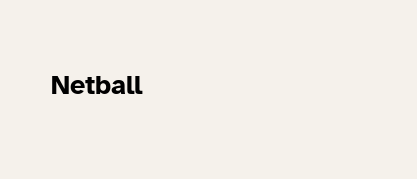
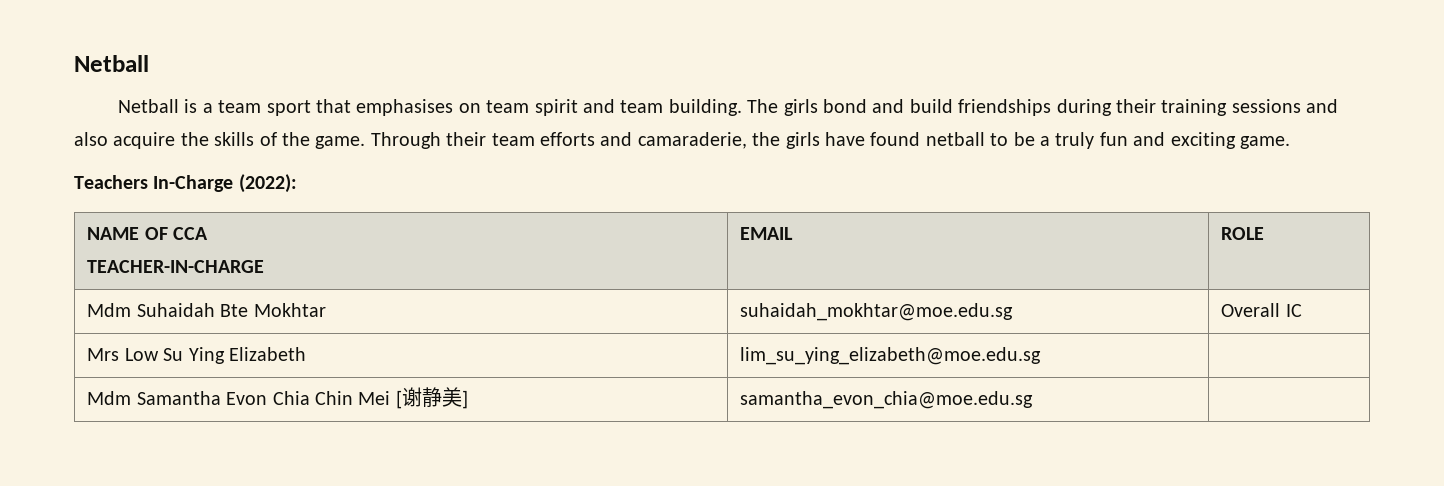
[51,76,143,94] Netball -> [74,55,149,72] [118,99,1339,116] [74,132,1290,149] [74,174,297,193] [87,227,209,240] [87,260,265,273] [740,227,794,240] [1221,227,1265,240] [87,303,326,317] [740,303,1014,321] [1221,303,1302,317] [87,347,306,364] [740,347,1042,365] [87,387,468,409] [740,391,1034,409] Netball // Netball is a team sport that emphasises on team spirit and team building. The girls bond and build friendships during their training sessions and also acquire the skills of the game. Through their team efforts and camaraderie, the girls have found netball to be a truly fun and exciting game. // Teachers In-Charge (2022): // NAME OF CCA // TEACHER-IN-CHARGE | EMAIL | ROLE // Mdm Suhaidah Bte Mokhtar | suhaidah_mokhtar@moe.edu.sg | Overall IC // Mrs Low Su Ying Elizabeth | lim_su_ying_elizabeth@moe.edu.sg | // Mdm Samantha Evon Chia Chin Mei [谢静美] | samantha_evon_chia@moe.edu.sg |

